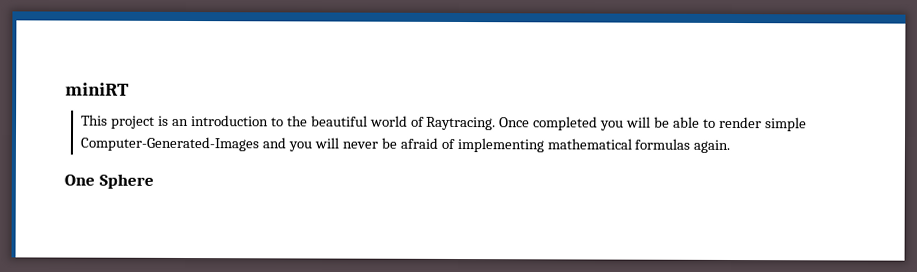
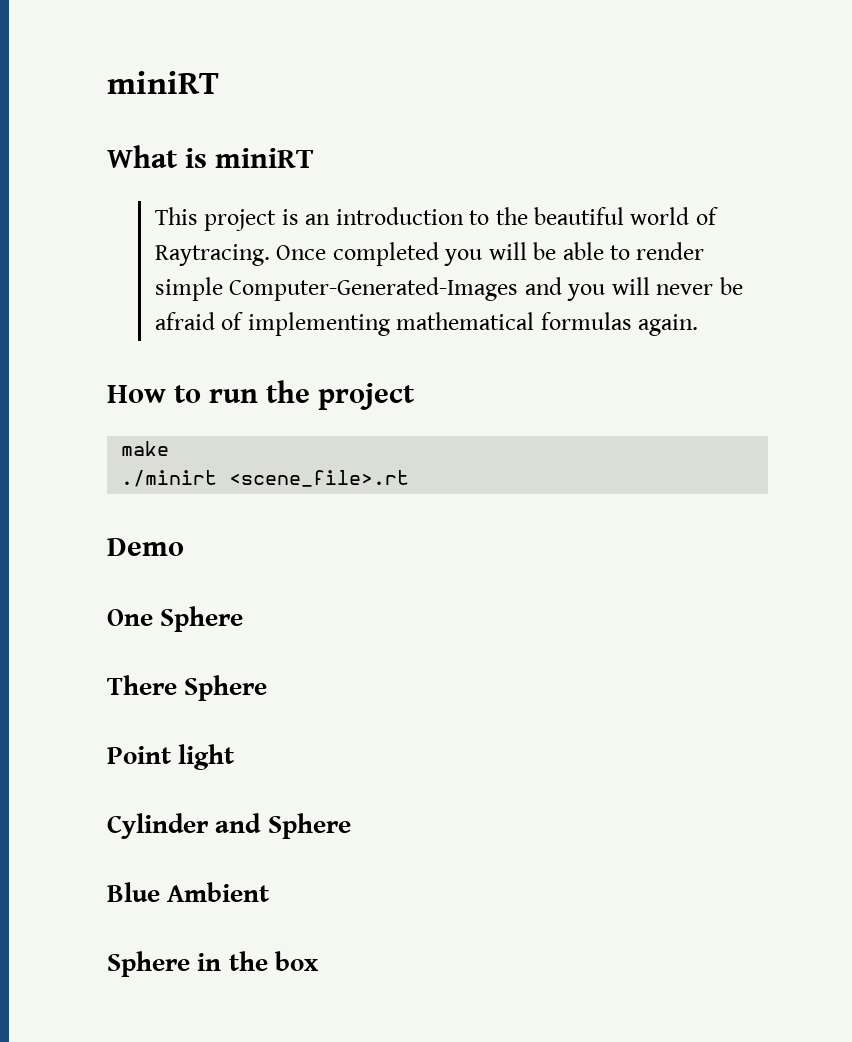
[65,82,129,96] miniRT -> [107,71,219,94] [107,145,315,168] miniRT // What is miniRT
[64,173,154,189] One Sphere -> [107,380,416,410] [121,441,170,456] [121,470,410,487] [107,538,184,556] [107,606,244,632] [107,675,268,701] [107,744,235,770] [107,813,351,839] [107,882,270,902] [107,951,319,977] How to run the project // make // ./minirt <scene_file>.rt // Demo // One Sphere // There Sphere // Point light // Cylinder and Sphere // Blue Ambient // Sphere in the box

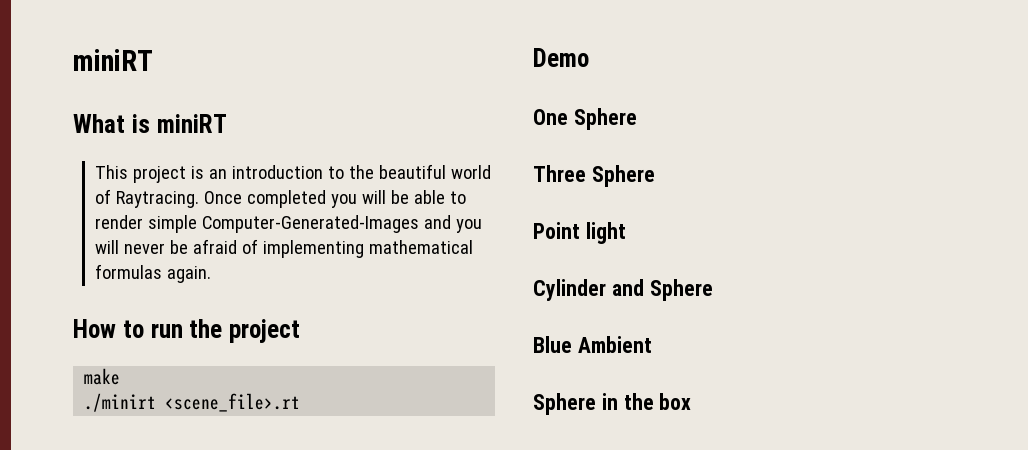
[107,675,177,695] There -> [533,165,586,182] Three

